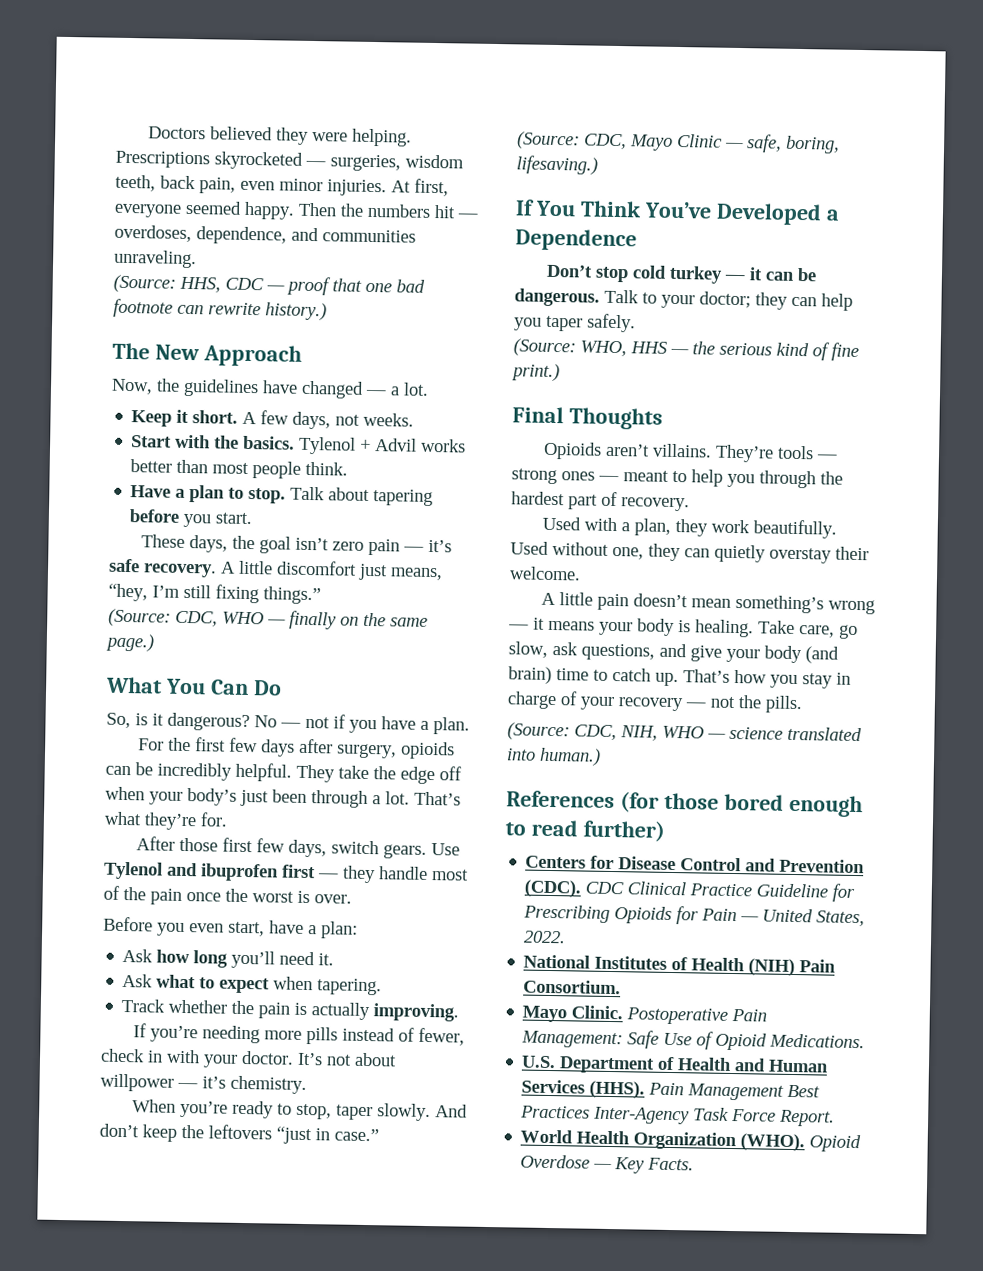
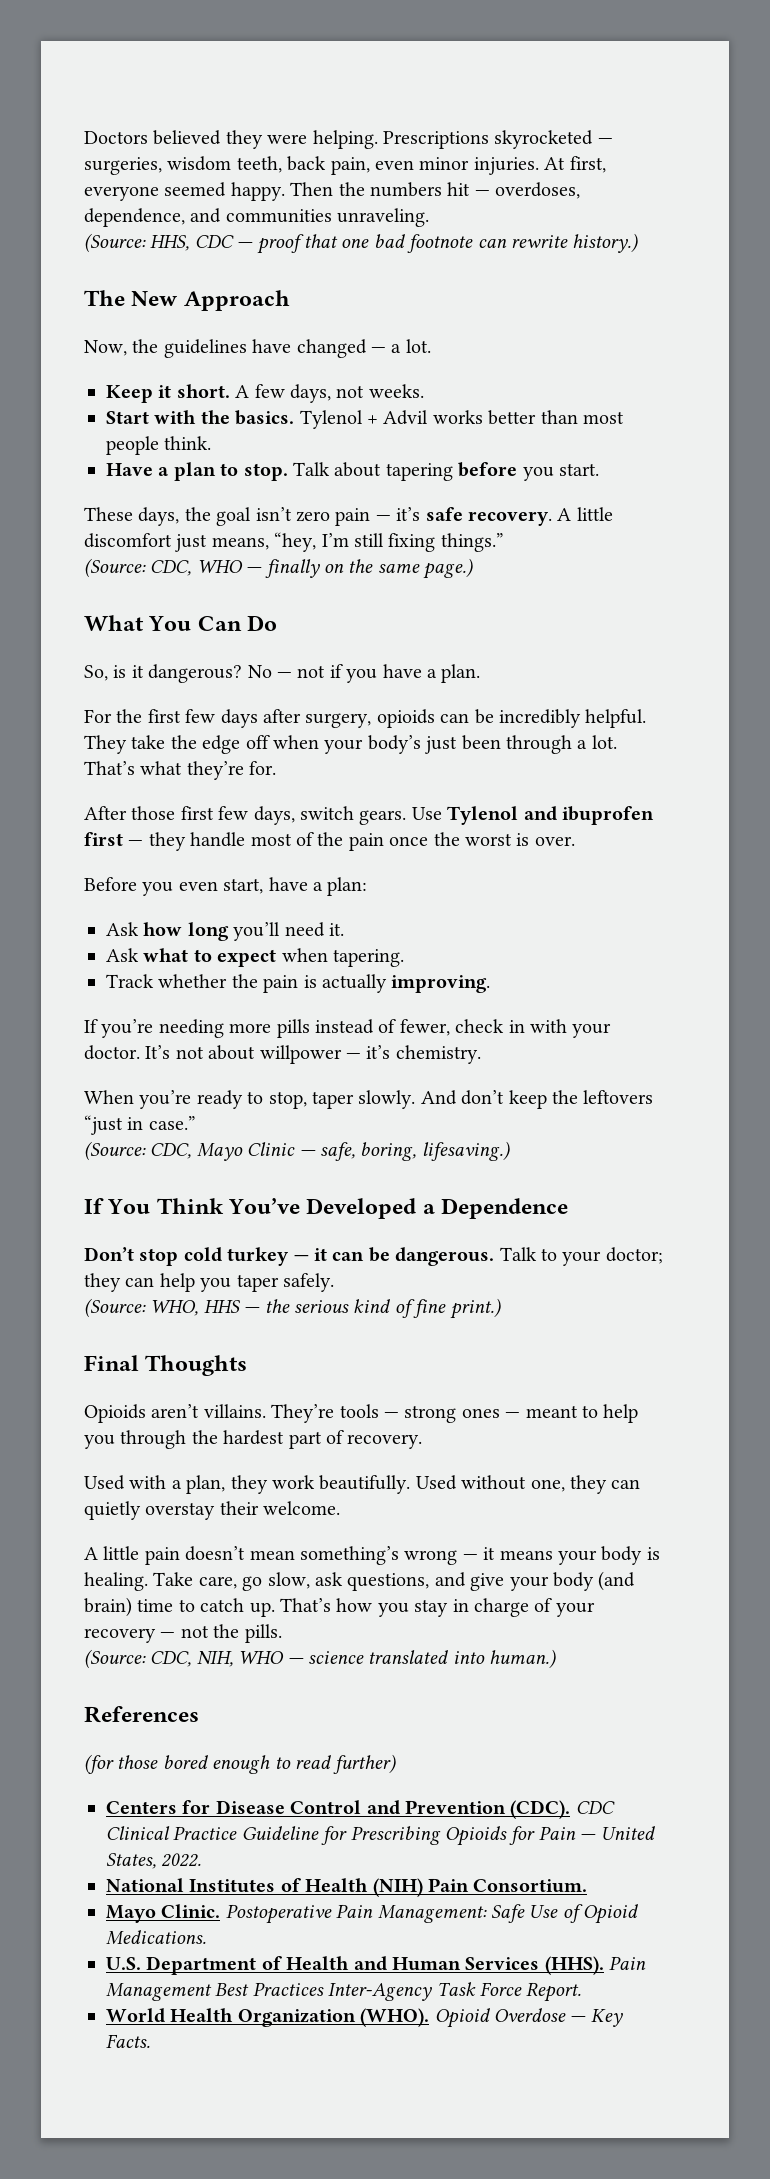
(615, 799) none -> (199, 1714) //

